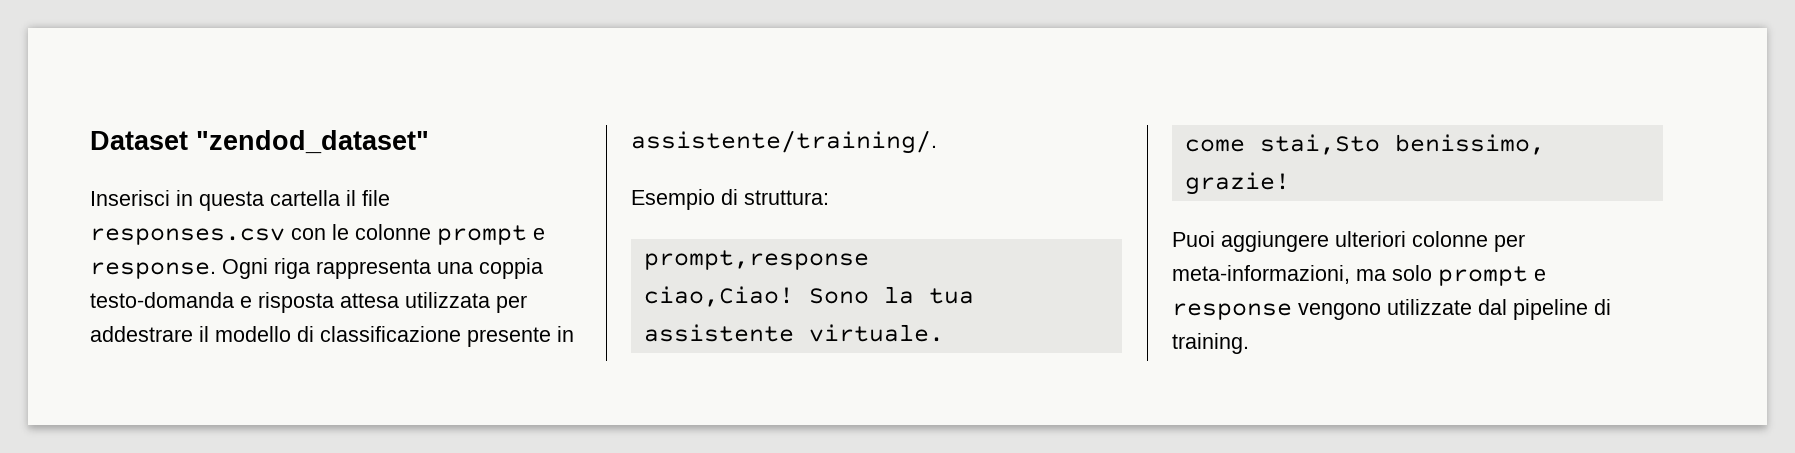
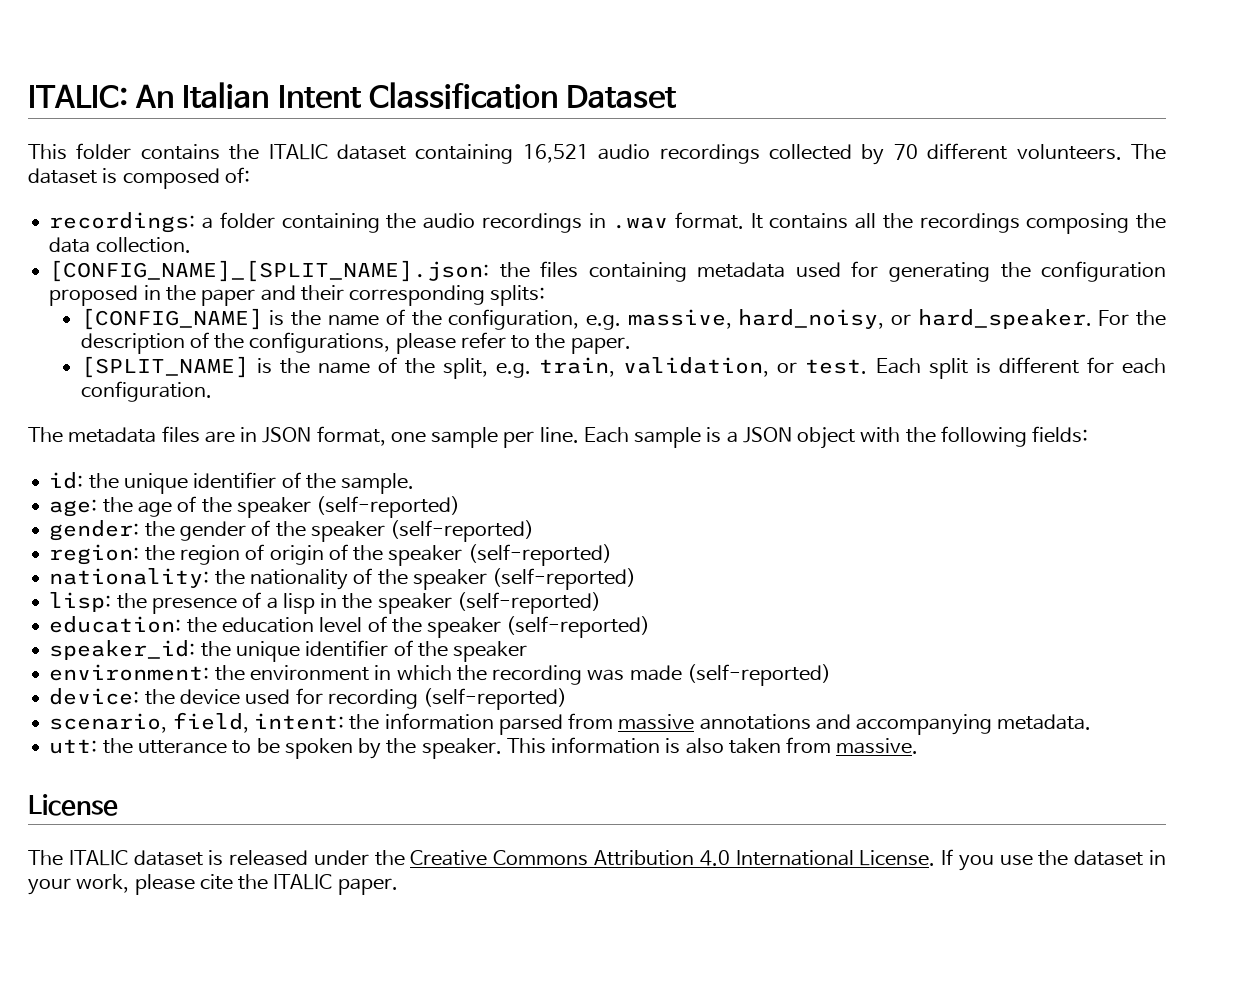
[90,130,429,154] [90,190,390,211] [90,224,545,245] [90,258,543,279] [90,292,527,313] [90,326,574,347] [631,130,937,154] [631,189,829,210] [643,250,869,270] [643,286,974,307] [643,324,944,342] [1184,134,1545,155] [1184,172,1290,195] [1172,231,1525,252] [1172,265,1546,286] [1172,299,1611,320] [1172,333,1249,354] Dataset "zendod_dataset" // Inserisci in questa cartella il file responses.csv con le colonne prompt e response. Ogni riga rappresenta una coppia testo-domanda e risposta attesa utilizzata per addestrare il modello di classificazione presente in assistente/training/. // Esempio di struttura: // prompt,response // ciao,Ciao! Sono la tua assistente virtuale. // come stai,Sto benissimo, grazie! // Puoi aggiungere ulteriori colonne per meta-informazioni, ma solo prompt e response vengono utilizzate dal pipeline di training. -> [28,82,677,109] [28,143,1167,165] [28,167,250,189] [49,212,1166,234] [49,237,191,253] [49,260,1167,282] [49,285,546,306] [80,308,1167,330] [80,332,631,354] [80,356,1166,379] [80,381,212,402] [28,426,1089,449] [49,472,415,494] [49,496,461,518] [49,520,535,542] [49,544,612,566] [49,568,637,590] [49,592,601,614] [49,616,651,638] [49,640,528,662] [49,664,831,686] [49,688,568,710] [49,712,1092,735] [49,737,919,759] [28,794,118,816] [28,849,1166,871] [28,874,398,895] ITALIC: An Italian Intent Classification Dataset // This folder contains the ITALIC dataset containing 16,521 audio recordings collected by 70 different volunteers. The dataset is composed of: // recordings: a folder containing the audio recordings in .wav format. It contains all the recordings composing the data collection. // [CONFIG_NAME]_[SPLIT_NAME].json: the files containing metadata used for generating the configuration proposed in the paper and their corresponding splits: // [CONFIG_NAME] is the name of the configuration, e.g. massive, hard_noisy, or hard_speaker. For the description of the configurations, please refer to the paper. // [SPLIT_NAME] is the name of the split, e.g. train, validation, or test. Each split is different for each configuration. // The metadata files are in JSON format, one sample per line. Each sample is a JSON object with the following fields: // id: the unique identifier of the sample. // age: the age of the speaker (self-reported) // gender: the gender of the speaker (self-reported) // region: the region of origin of the speaker (self-reported) // nationality: the nationality of the speaker (self-reported) // lisp: the presence of a lisp in the speaker (self-reported) // education: the education level of the speaker (self-reported) // speaker_id: the unique identifier of the speaker // environment: the environment in which the recording was made (self-reported) // device: the device used for recording (self-reported) // scenario, field, intent: the information parsed from massive annotations and accompanying metadata. // utt: the utterance to be spoken by the speaker. This information is also taken from massive. // License // The ITALIC dataset is released under the Creative Commons Attribution 4.0 International License. If you use the dataset in your work, please cite the ITALIC paper.

